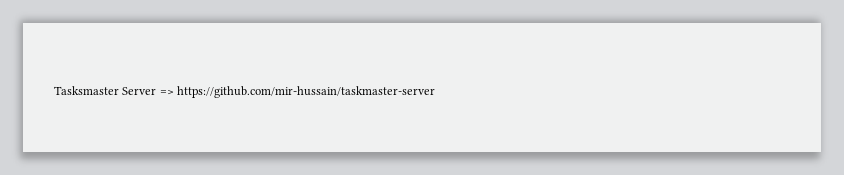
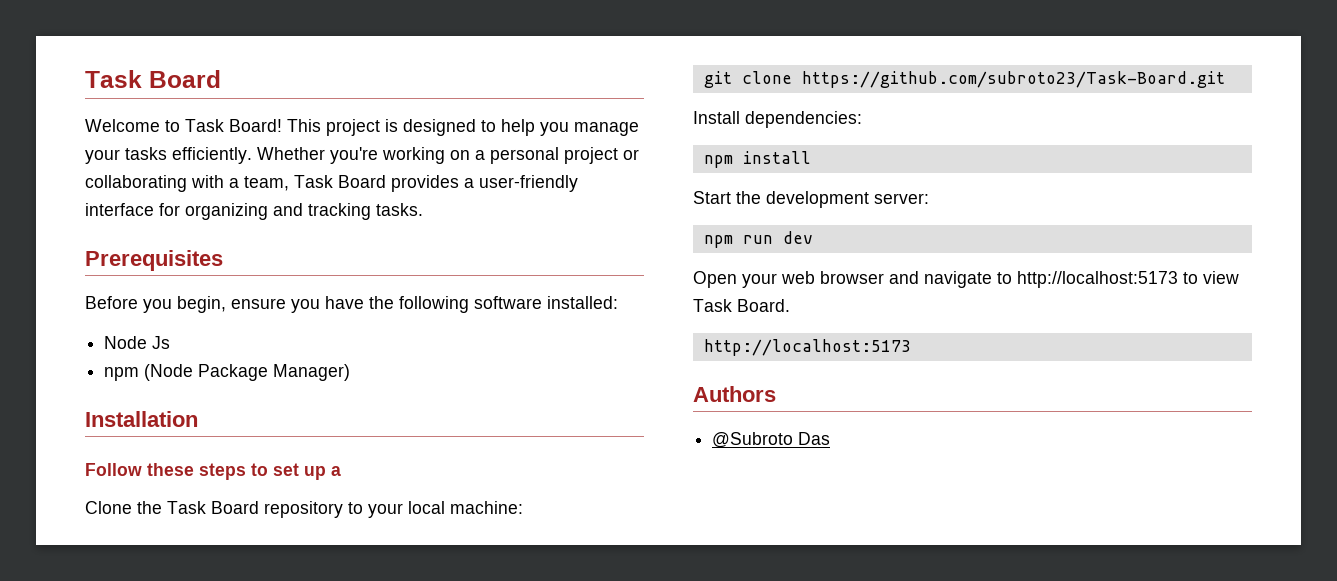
[54,86,436,98] Tasksmaster Server => https://github.com/mir-hussain/taskmaster-server -> [85,70,221,88] [85,119,639,136] [85,147,639,164] [85,175,578,192] [85,203,423,220] [85,250,223,271] [85,296,618,313] [104,336,171,349] [104,364,351,381] [85,411,198,427] [85,463,341,480] [85,501,523,518] [703,71,1225,88] [693,111,862,128] [703,151,811,168] [693,191,929,208] [703,231,813,248] [693,271,1239,288] [693,299,790,312] [703,339,911,356] [693,386,776,402] [712,432,831,448] Task Board // Welcome to Task Board! This project is designed to help you manage your tasks efficiently. Whether you're working on a personal project or collaborating with a team, Task Board provides a user-friendly interface for organizing and tracking tasks. // Prerequisites // Before you begin, ensure you have the following software installed: // Node Js // npm (Node Package Manager) // Installation // Follow these steps to set up a // Clone the Task Board repository to your local machine: // git clone https://github.com/subroto23/Task-Board.git // Install dependencies: // npm install // Start the development server: // npm run dev // Open your web browser and navigate to http://localhost:5173 to view Task Board. // http://localhost:5173 // Authors // @Subroto Das

